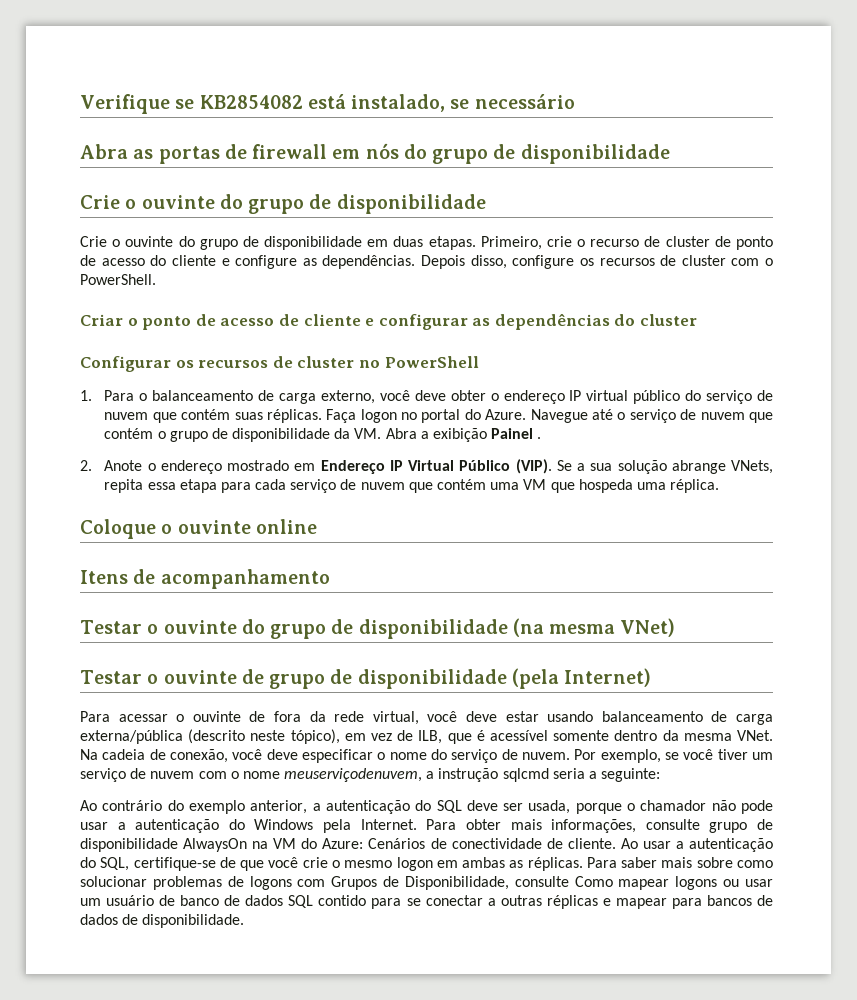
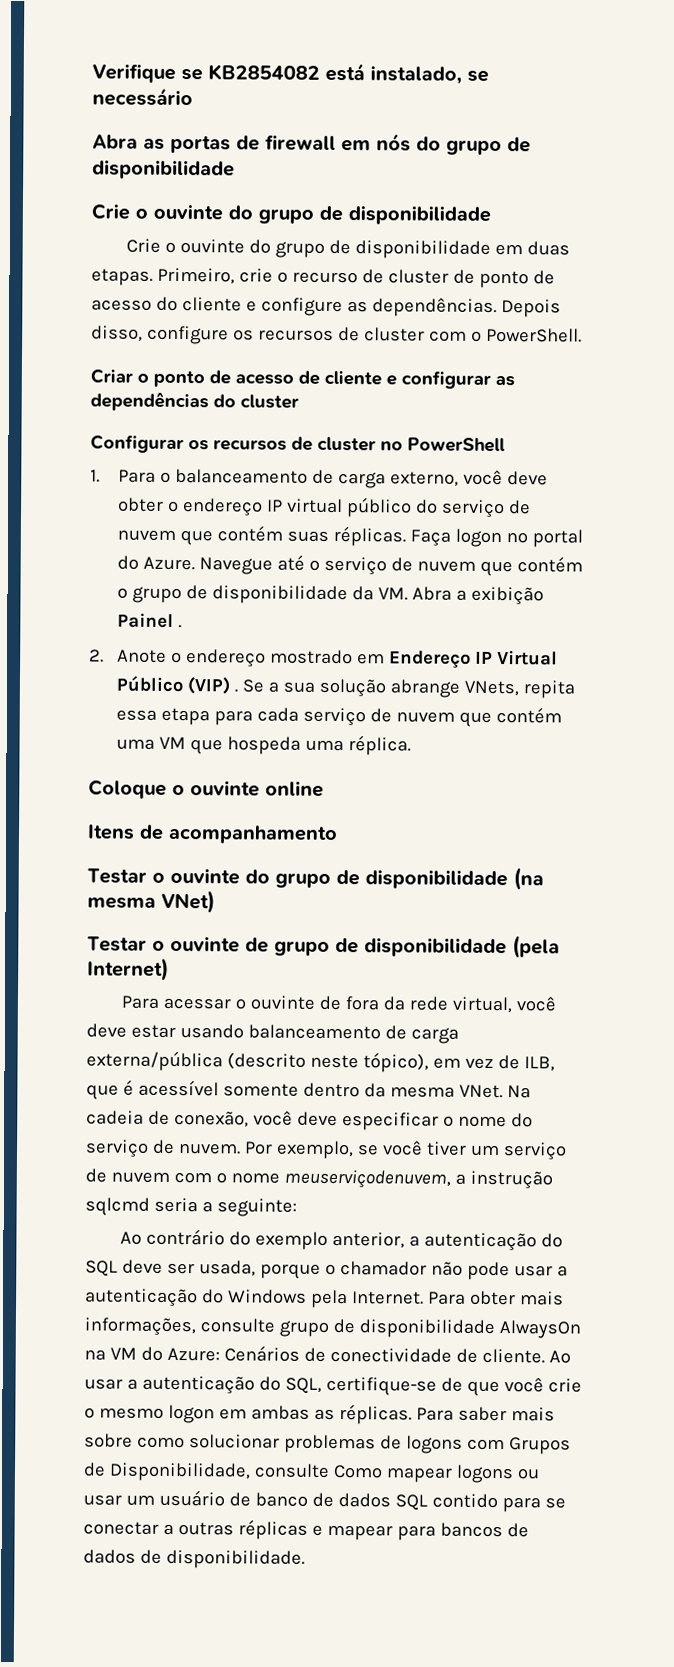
[515,459,552,474] (VIP). -> [187,677,239,695] (VIP) .

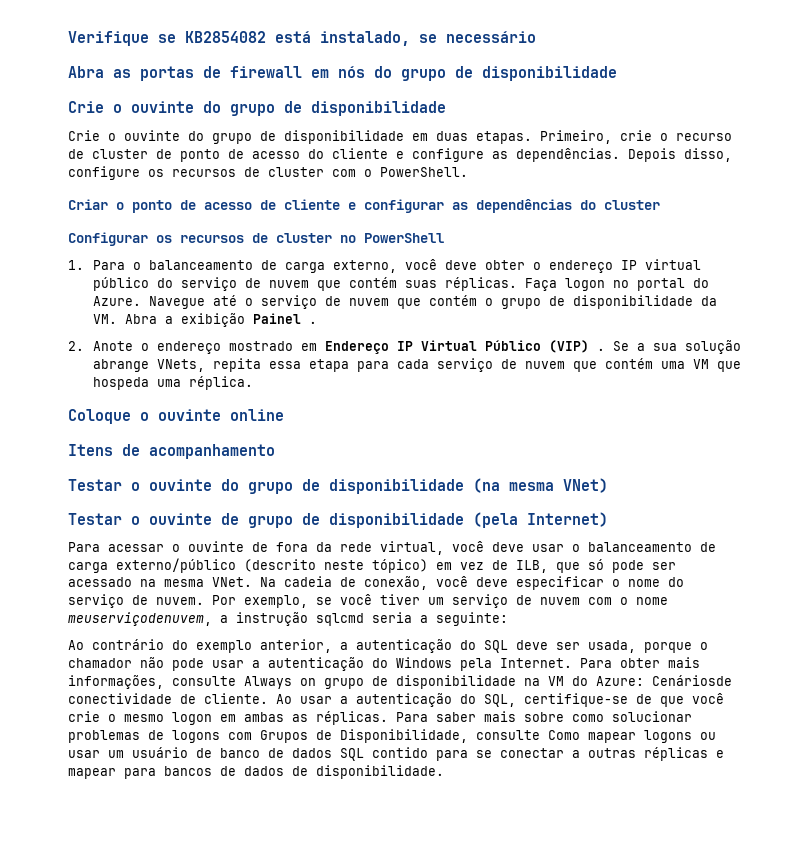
[130,1024,459,1044] [86,1050,223,1072] estar usando balanceamento de carga externa/pública -> [532,542,716,552] [68,558,236,573] usar o balanceamento de carga externo/público
[362,1052,429,1073] tópico), -> [372,559,428,573] tópico)
[122,1079,386,1098] é acessível somente dentro da -> [588,559,676,573] [68,577,156,587] só pode ser acessado na
[278,1318,581,1339] grupo de disponibilidade AlwaysOn -> [244,675,516,689] Always on grupo de disponibilidade
[223,1345,326,1362] Cenários de -> [652,675,732,686] Cenáriosde

